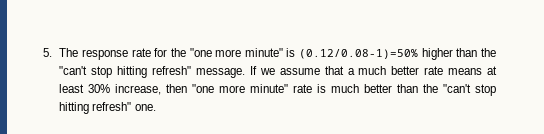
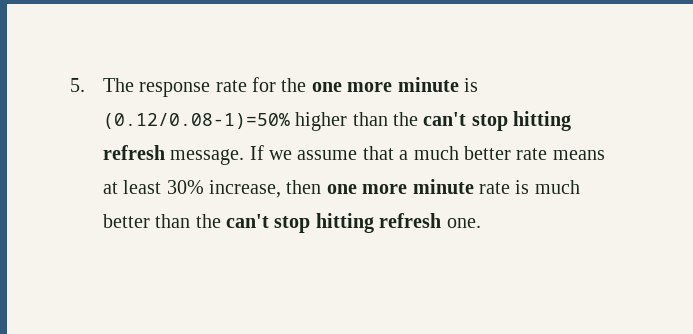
[189,48,283,57] "one more minute" -> [311,77,459,92] one more minute
[59,66,192,78] "can't stop hitting refresh" -> [423,111,572,131] [102,145,165,160] can't stop hitting refresh
[192,84,289,93] "one more minute" -> [326,179,474,194] one more minute
[443,84,496,96] [59,102,132,114] "can't stop hitting refresh" -> [225,213,442,233] can't stop hitting refresh

